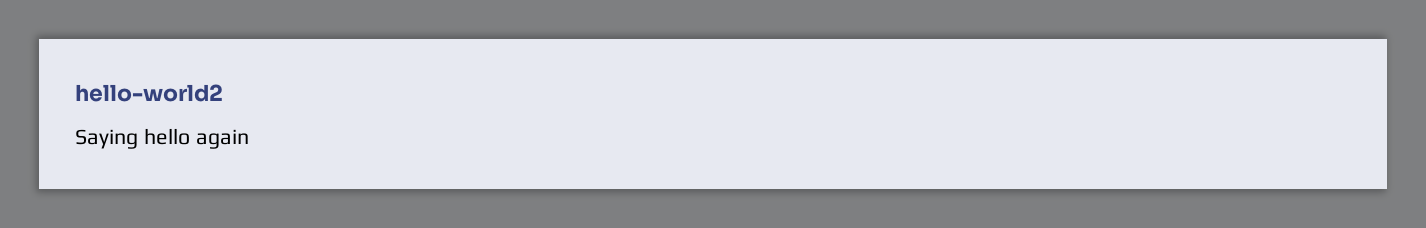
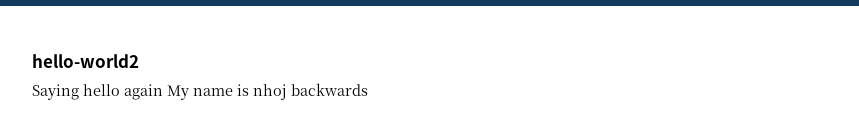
(249, 139) none -> [167,83,368,100] My name is nhoj backwards

